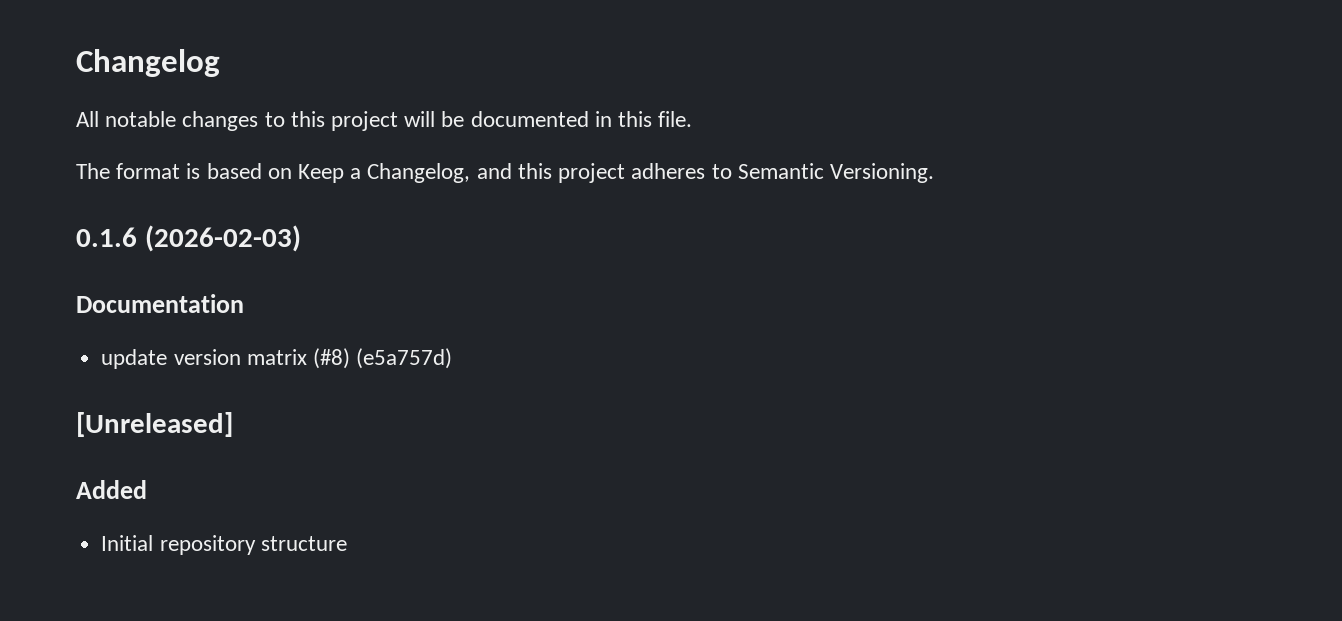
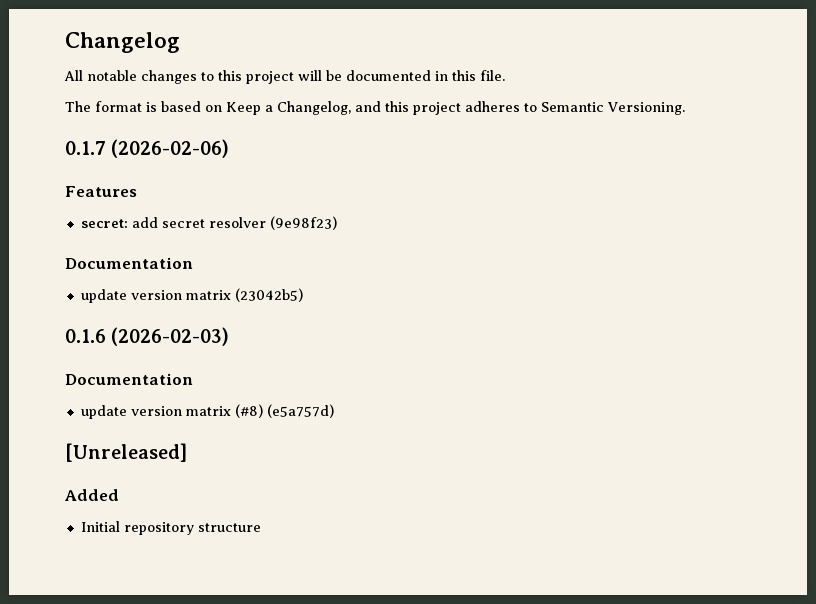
(934, 173) none -> [65,139,230,158] [65,186,137,197] [80,216,337,230] [65,257,193,269] [80,288,303,303] // 0.1.7 (2026-02-06) // Features // secret: add secret resolver (9e98f23) // Documentation // update version matrix (23042b5)

